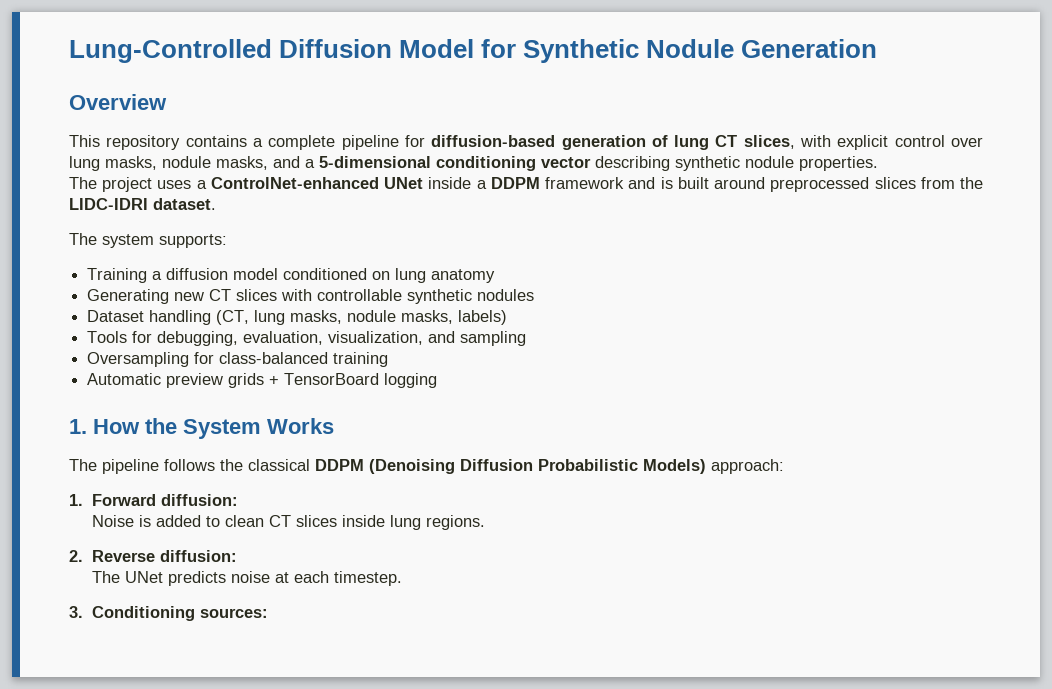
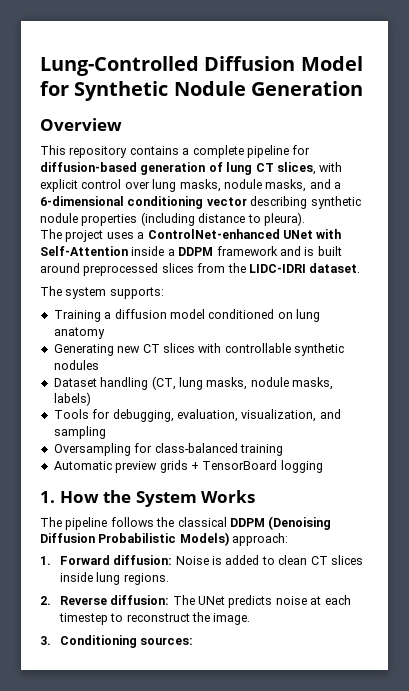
[319,156,431,168] 5-dimensional -> [40,196,124,206] 6-dimensional
[799,156,878,171] properties. -> [81,212,305,226] properties (including distance to pleura).
(424, 183) none -> [316,229,342,239] [40,246,128,256] with Self-Attention
(239, 500) // -> (173, 560) none
(238, 556) // -> (170, 600) none
[334,571,403,586] timestep. -> [58,612,251,625] timestep to reconstruct the image.

